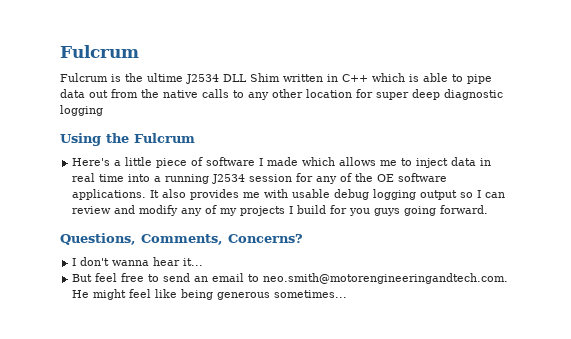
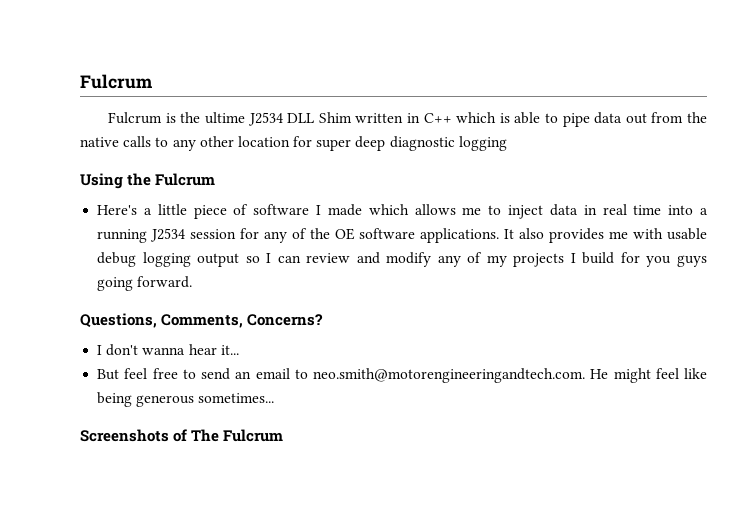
(348, 294) none -> [80,429,284,442] // Screenshots of The Fulcrum

